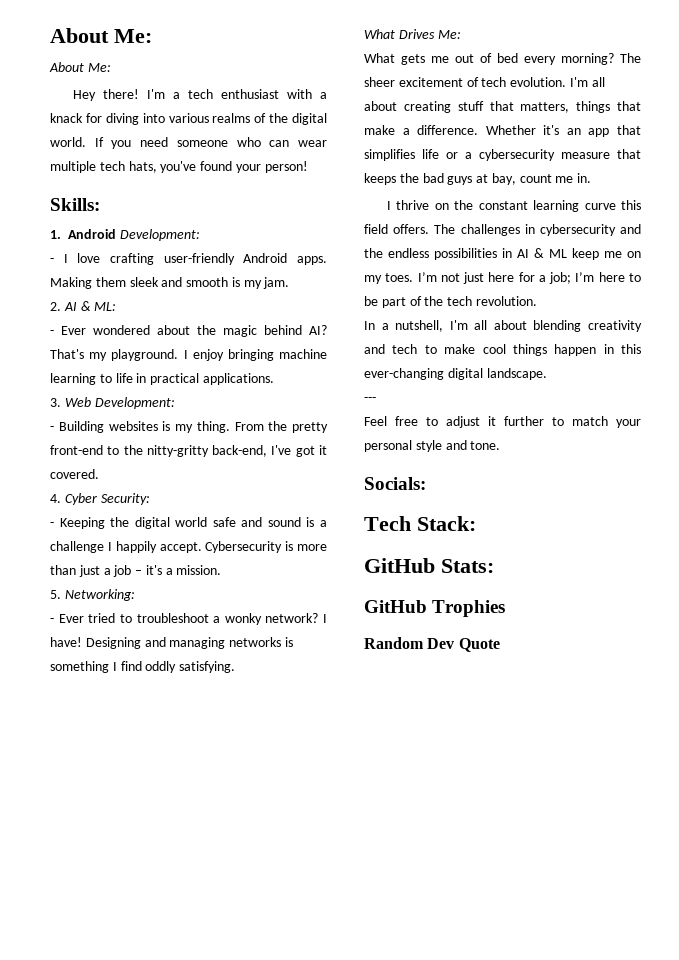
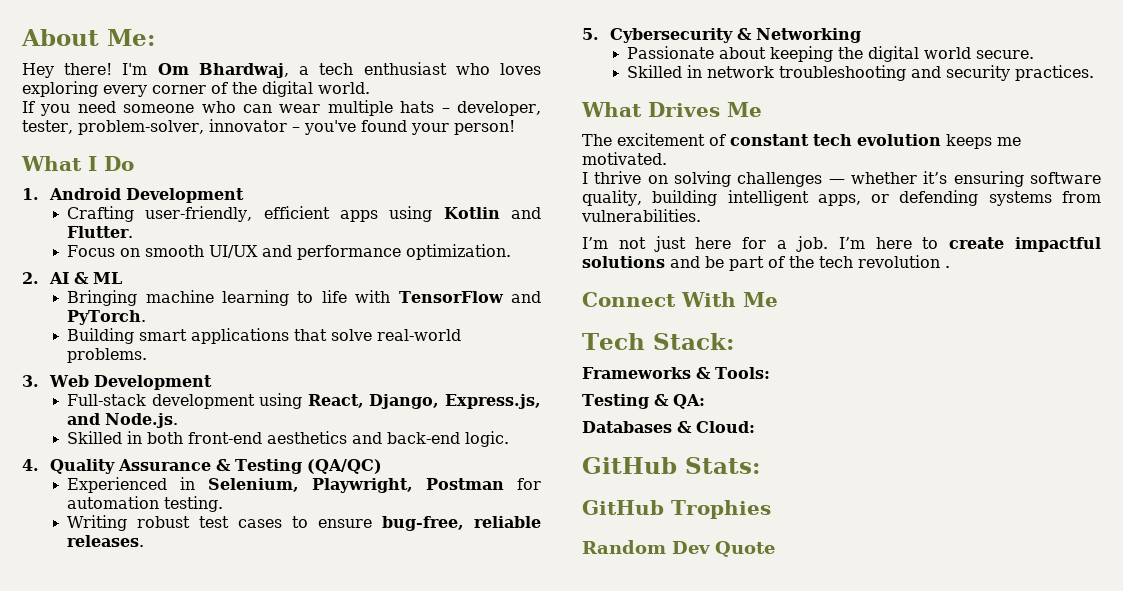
[50,28,152,43] [49,62,111,72] About Me: // About Me: -> [21,29,155,46] About Me:
(165, 94) none -> [157,63,289,78] Om Bhardwaj,
[286,89,327,99] [50,113,251,125] with a knack for diving into various realms -> [455,63,541,75] [22,81,206,97] who loves exploring every corner
(86, 142) none -> (370, 88) //
[99,161,157,173] tech hats, -> [400,101,542,116] [22,119,300,135] hats – developer, tester, problem-solver, innovator –
[50,198,100,211] Skills: -> [21,156,134,171] What I Do
[119,229,200,241] [50,253,327,265] [50,277,290,289] [50,301,117,311] [50,325,327,337] [50,349,327,361] [50,373,274,385] [50,397,175,409] [50,421,328,433] [50,445,327,457] [50,469,99,479] [50,493,150,505] [50,517,328,529] [50,541,327,553] [50,565,222,577] [50,589,135,601] [50,613,327,625] [50,637,293,649] [50,661,236,673] [364,29,461,39] [364,53,641,65] [364,77,605,87] [364,101,641,113] [364,125,641,137] [364,149,641,161] [364,173,592,185] [386,200,641,212] [364,224,641,236] [364,248,641,260] [364,273,414,284] Development: // - I love crafting user-friendly Android apps. Making them sleek and smooth is my jam. // 2. AI & ML: // - Ever wondered about the magic behind AI? That's my playground. I enjoy bringing machine learning to life in practical applications. // 3. Web Development: // - Building websites is my thing. From the pretty front-end to the nitty-gritty back-end, I've got it covered. // 4. Cyber Security: // - Keeping the digital world safe and sound is a challenge I happily accept. Cybersecurity is more than just a job – it's a mission. // 5. Networking: // - Ever tried to troubleshoot a wonky network? I have! Designing and managing networks is something I find oddly satisfying. // What Drives Me: // What gets me out of bed every morning? The sheer excitement of tech evolution. I'm all about creating stuff that matters, things that make a difference. Whether it's an app that simplifies life or a cybersecurity measure that keeps the bad guys at bay, count me in. // I thrive on the constant learning curve this field offers. The challenges in cybersecurity and the endless possibilities in AI & ML keep me on my toes. -> [125,188,244,203] [67,206,542,222] [67,226,134,238] [67,244,512,260] [22,272,122,284] [67,290,541,306] [67,310,147,325] [67,328,462,344] [67,348,148,363] [22,375,212,390] [67,393,541,409] [67,413,179,428] [67,431,510,447] [22,459,382,474] [67,477,541,493] [67,496,224,512] [67,515,542,531] [67,535,145,547] [582,28,861,43] [627,46,1035,62] [627,65,1095,81] [581,102,762,117] [582,133,1021,149] [582,152,667,165] [582,171,1101,187] [582,190,1101,206] [581,209,701,222] Development // Crafting user-friendly, efficient apps using Kotlin and Flutter. // Focus on smooth UI/UX and performance optimization. // 2. AI & ML // Bringing machine learning to life with TensorFlow and PyTorch. // Building smart applications that solve real-world problems. // 3. Web Development // Full-stack development using React, Django, Express.js, and Node.js. // Skilled in both front-end aesthetics and back-end logic. // 4. Quality Assurance & Testing (QA/QC) // Experienced in Selenium, Playwright, Postman for automation testing. // Writing robust test cases to ensure bug-free, reliable releases. // 5. Cybersecurity & Networking // Passionate about keeping the digital world secure. // Skilled in network troubleshooting and security practices. // What Drives Me // The excitement of constant tech evolution keeps me motivated. // I thrive on solving challenges — whether it’s ensuring software quality, building intelligent apps, or defending systems from vulnerabilities. //
[549,272,572,284] job; -> [795,236,828,252] job.
(641, 277) none -> [949,237,1101,252] [582,256,700,268] create impactful solutions and
[475,296,537,306] [364,320,642,332] [364,344,641,356] [364,368,547,380] [364,397,376,402] [364,416,641,428] [364,440,501,452] [364,477,426,490] [364,516,476,531] revolution. // In a nutshell, I'm all about blending creativity and tech to make cool things happen in this ever-changing digital landscape. // --- // Feel free to adjust it further to match your personal style and tone. // Socials: // Tech Stack: -> [858,255,950,268] [582,292,778,307] [582,333,734,350] [582,367,770,379] [582,394,705,409] [582,421,755,433] revolution . // Connect With Me // Tech Stack: // Frameworks & Tools: // Testing & QA: // Databases & Cloud:

